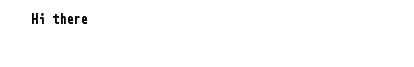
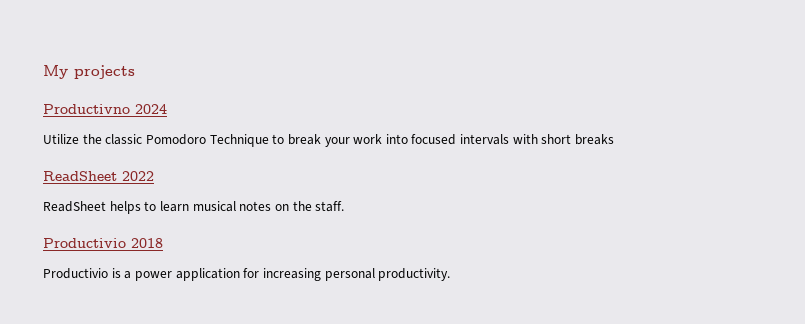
[31,13,87,24] Hi there -> [43,65,135,79] [43,104,167,114] [43,134,615,147] [43,171,154,181] [43,201,345,214] [43,238,163,248] [43,268,451,281] My projects // Productivno 2024 // Utilize the classic Pomodoro Technique to break your work into focused intervals with short breaks // ReadSheet 2022 // ReadSheet helps to learn musical notes on the staff. // Productivio 2018 // Productivio is a power application for increasing personal productivity.

